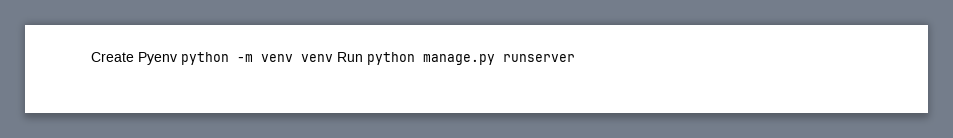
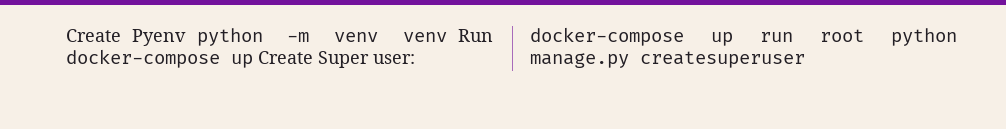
(363, 57) none -> [66,49,415,68] [530,27,864,46] docker-compose up Create Super user: docker-compose up run root
[503,54,575,62] runserver -> [640,51,805,68] createsuperuser

